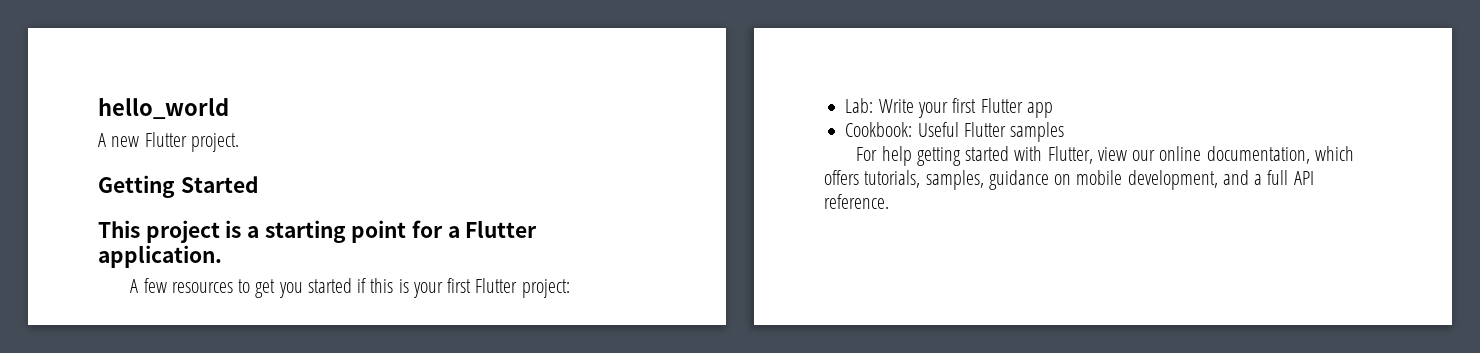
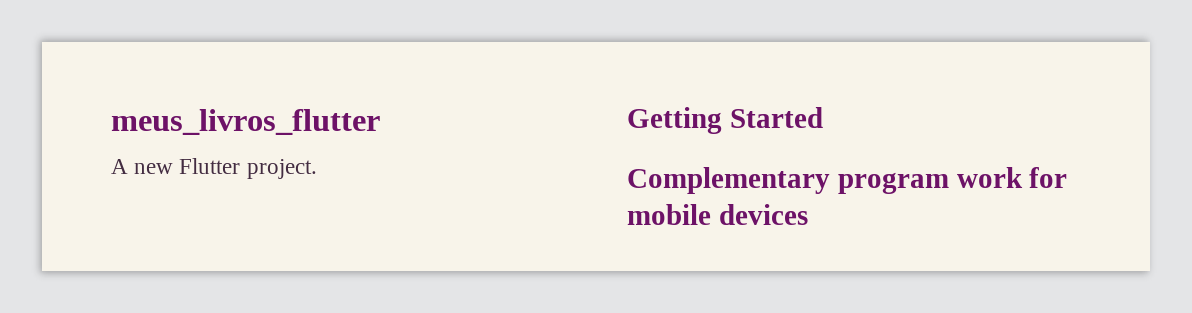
[98,98,229,119] hello_world -> [111,109,380,135] meus_livros_flutter
[98,220,538,243] [98,245,222,268] [130,278,570,298] [845,98,1053,118] [845,122,1065,142] [856,146,1354,166] [824,170,1314,190] [824,194,889,209] This project is a starting point for a Flutter application. // A few resources to get you started if this is your first Flutter project: // Lab: Write your first Flutter app // Cookbook: Useful Flutter samples // For help getting started with Flutter, view our online documentation, which offers tutorials, samples, guidance on mobile development, and a full API reference. -> [627,167,1068,194] [627,204,808,225] Complementary program work for mobile devices

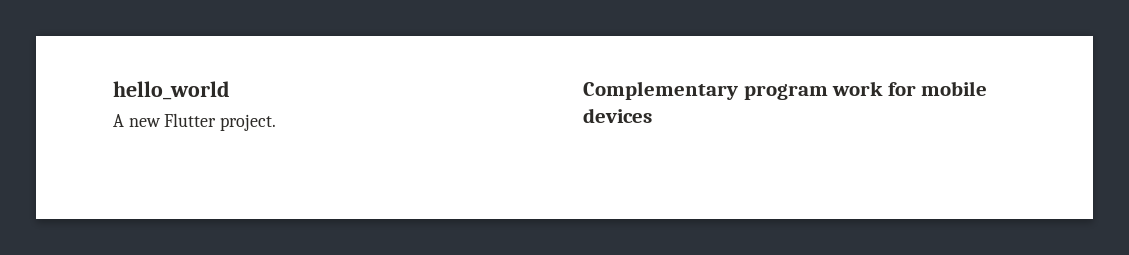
[111,109,380,135] meus_livros_flutter -> [113,81,230,100] hello_world
[627,107,823,134] // Getting Started -> (277, 122) none

